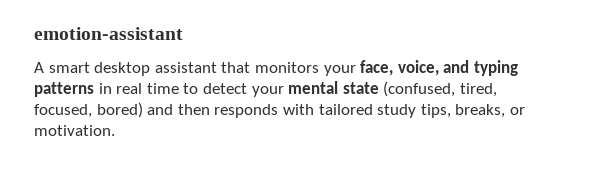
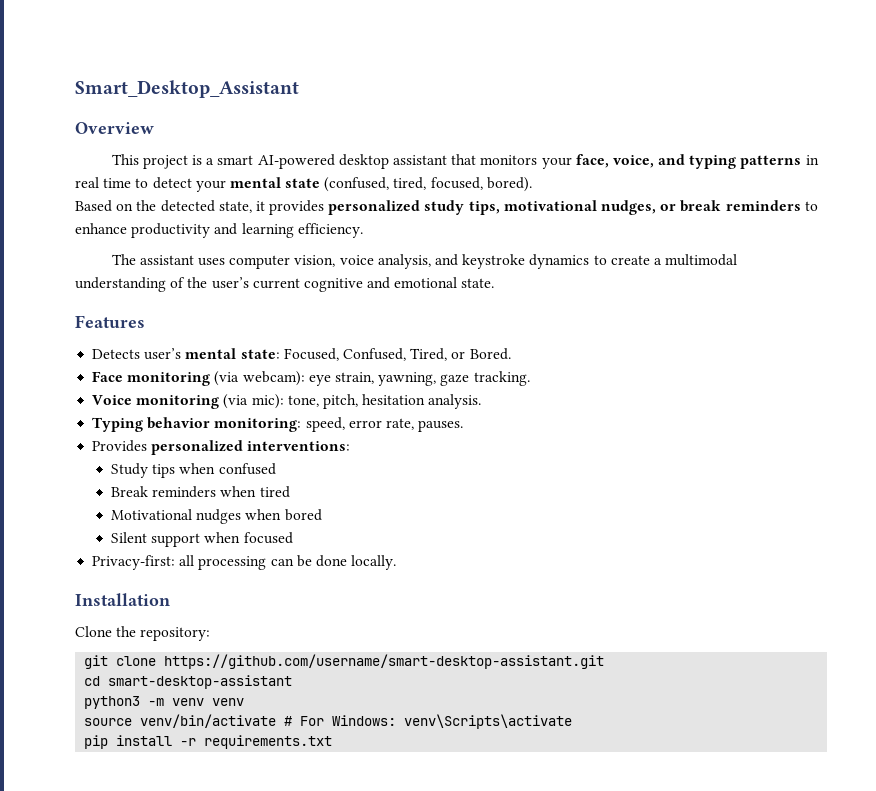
[34,27,183,40] [34,62,90,73] emotion-assistant // A smart -> [75,80,299,98] [75,122,154,134] [111,154,335,169] Smart_Desktop_Assistant // Overview // This project is a smart AI-powered
[96,102,525,118] [34,125,115,136] bored) and then responds with tailored study tips, breaks, or motivation. -> [486,177,532,192] [75,200,818,215] [75,223,363,238] [111,254,738,269] [75,277,495,292] [75,315,145,328] [92,348,511,361] [92,371,530,386] [92,394,482,409] [92,417,464,432] [92,440,351,455] [110,463,276,478] [110,486,290,498] [110,509,322,524] [110,532,293,547] [92,555,397,570] [75,593,170,606] [75,626,211,641] [84,654,605,669] [84,675,293,689] [84,696,245,709] [84,714,573,729] [84,735,333,749] bored). // Based on the detected state, it provides personalized study tips, motivational nudges, or break reminders to enhance productivity and learning efficiency. // The assistant uses computer vision, voice analysis, and keystroke dynamics to create a multimodal understanding of the user’s current cognitive and emotional state. // Features // Detects user’s mental state: Focused, Confused, Tired, or Bored. // Face monitoring (via webcam): eye strain, yawning, gaze tracking. // Voice monitoring (via mic): tone, pitch, hesitation analysis. // Typing behavior monitoring: speed, error rate, pauses. // Provides personalized interventions: // Study tips when confused // Break reminders when tired // Motivational nudges when bored // Silent support when focused // Privacy-first: all processing can be done locally. // Installation // Clone the repository: // git clone https://github.com/username/smart-desktop-assistant.git // cd smart-desktop-assistant // python3 -m venv venv // source venv/bin/activate # For Windows: venv\Scripts\activate // pip install -r requirements.txt

